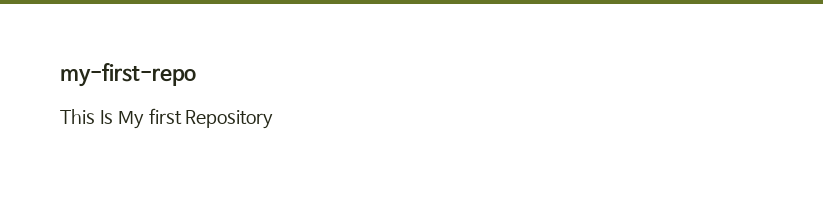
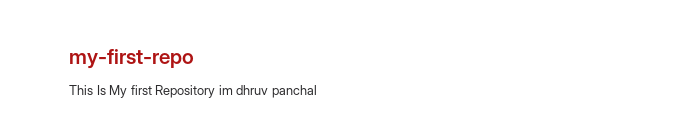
(274, 119) none -> [218,85,317,98] im dhruv panchal

